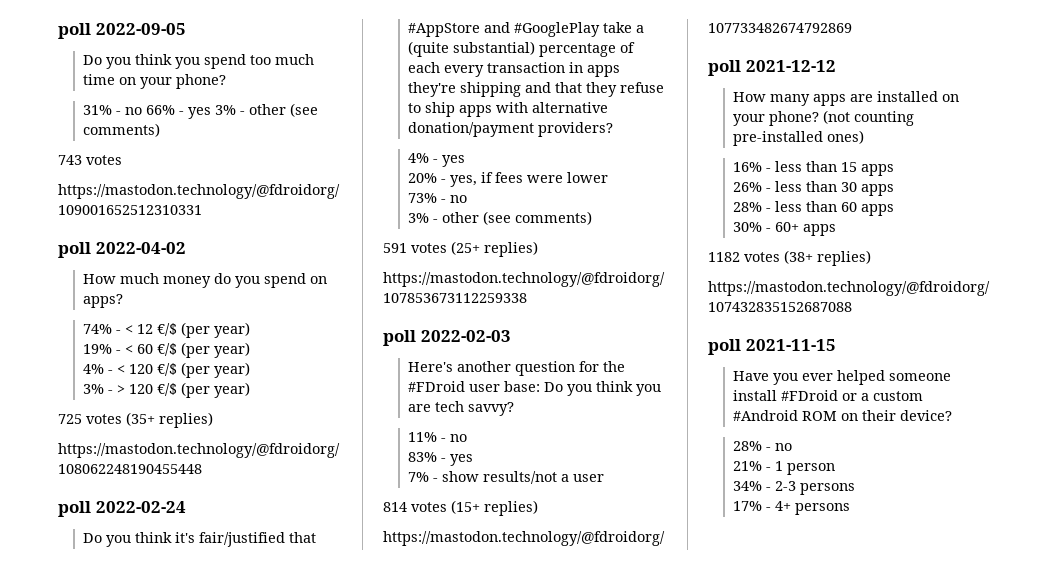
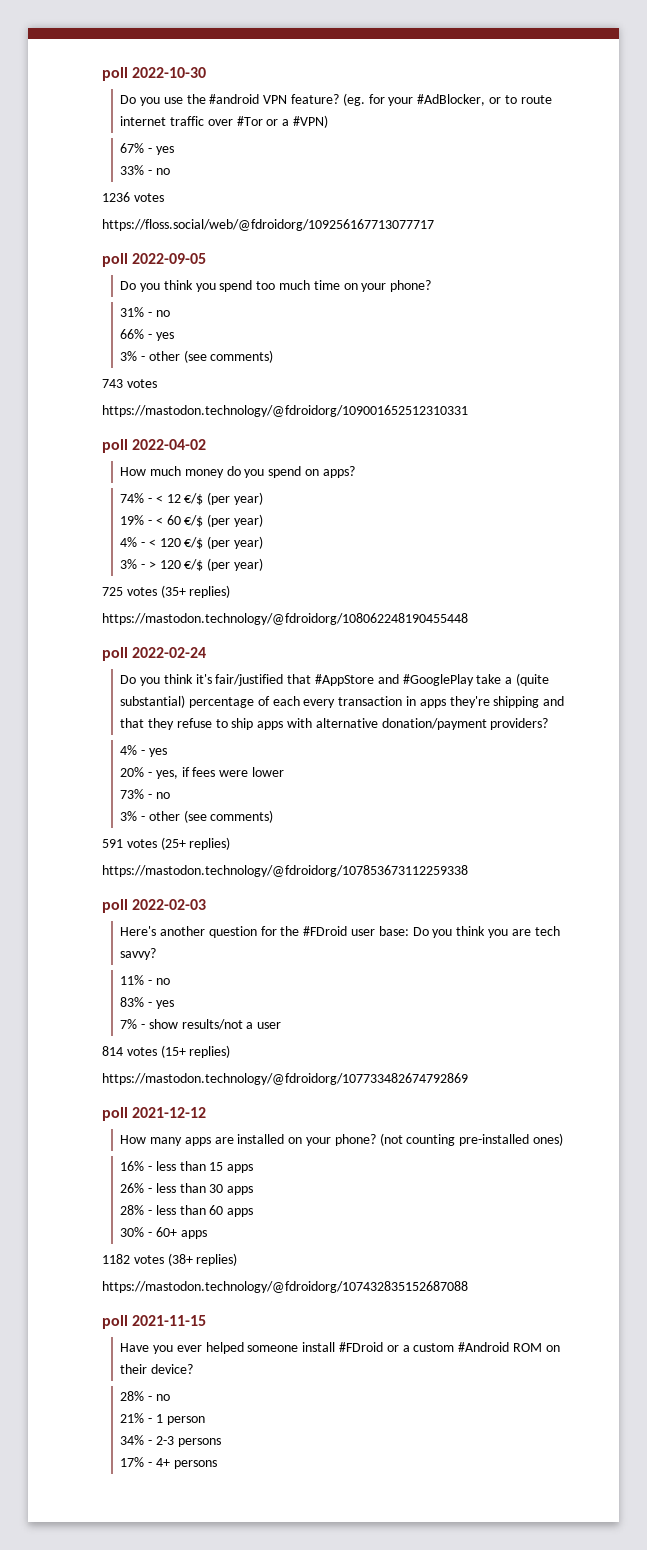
[58,23,91,39] poll -> [102,67,207,81] [120,93,552,106] [120,115,329,128] [120,143,174,155] [120,165,170,175] [102,192,164,202] [102,219,434,231] [102,253,128,267] poll 2022-10-30 // Do you use the #android VPN feature? (eg. for your #AdBlocker, or to route internet traffic over #Tor or a #VPN) // 67% - yes // 33% - no // 1236 votes // https://floss.social/web/@fdroidorg/109256167713077717 // poll
(142, 111) none -> (170, 313) //
(211, 113) none -> (174, 336) //

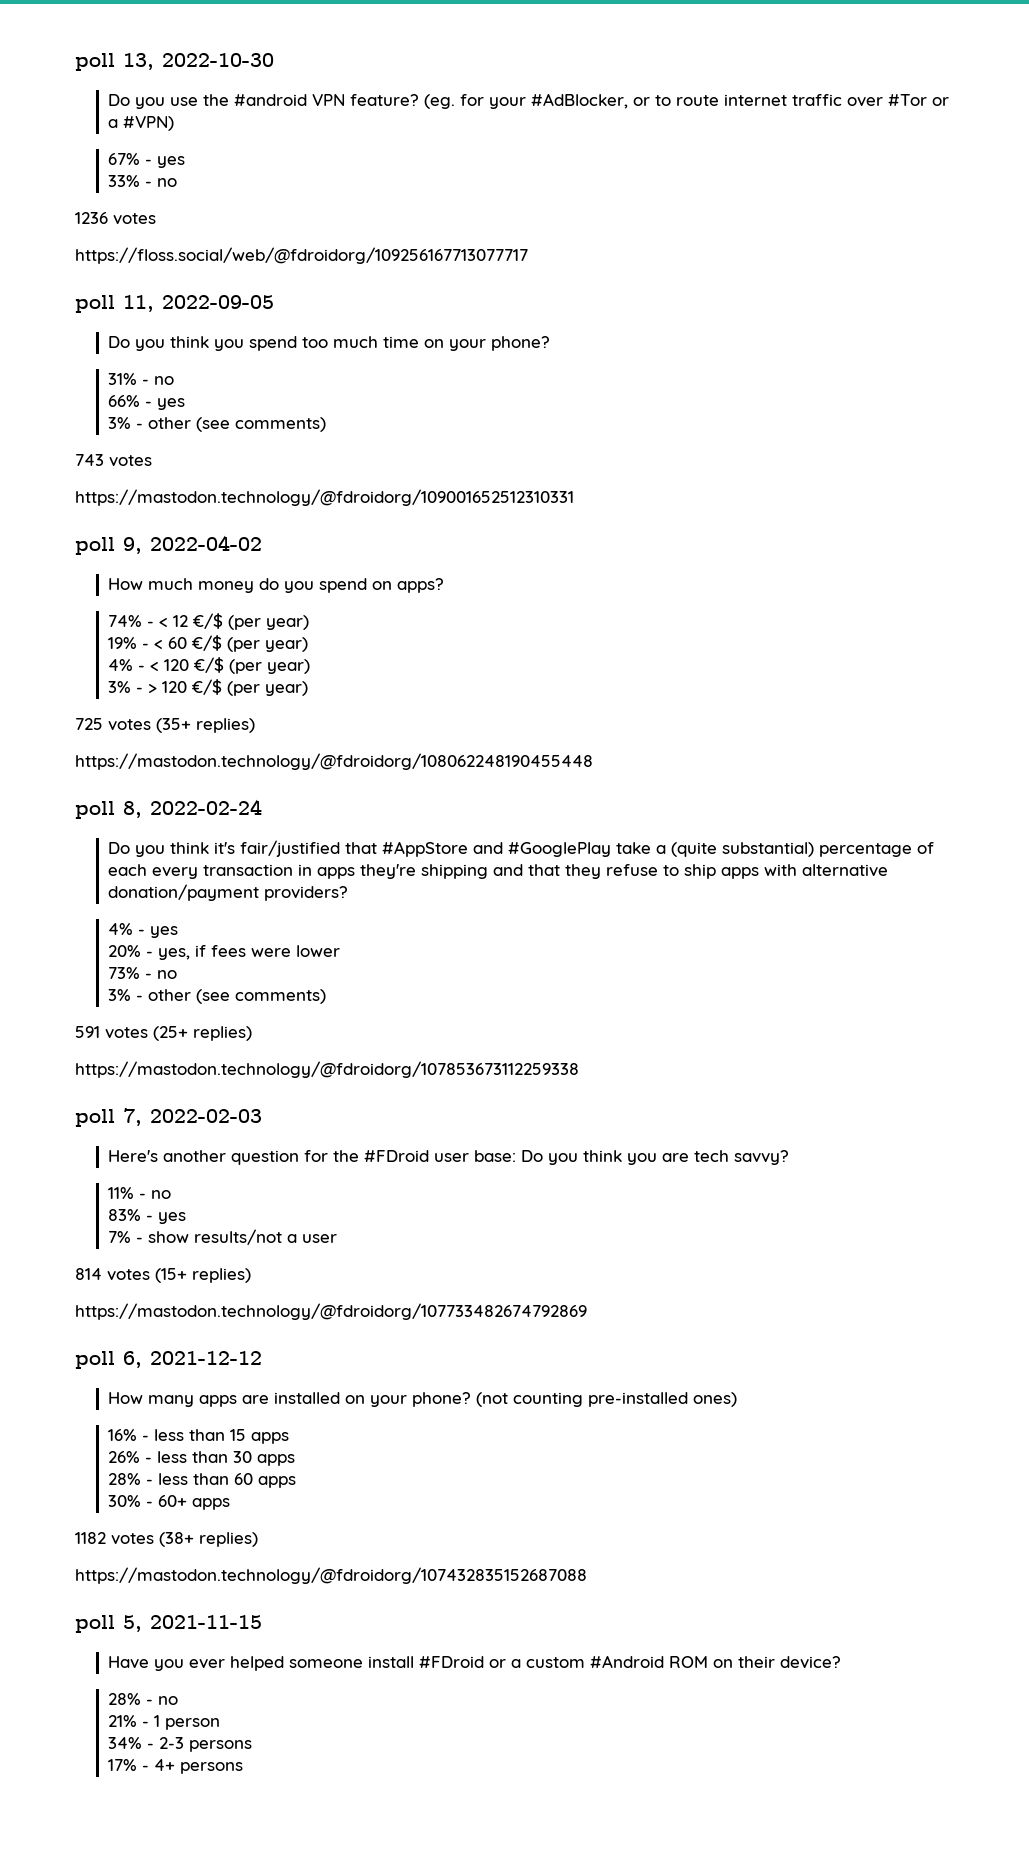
[102,67,128,81] poll -> [75,53,154,71] poll 13,
(128, 260) none -> [123,295,154,312] 11,
(128, 446) none -> [123,537,142,554] 9,
(128, 654) none -> [123,801,142,818] 8,
(128, 906) none -> [123,1108,142,1126] 7,
(128, 1114) none -> [123,1351,142,1368] 6,
(128, 1322) none -> [123,1615,142,1632] 5,

